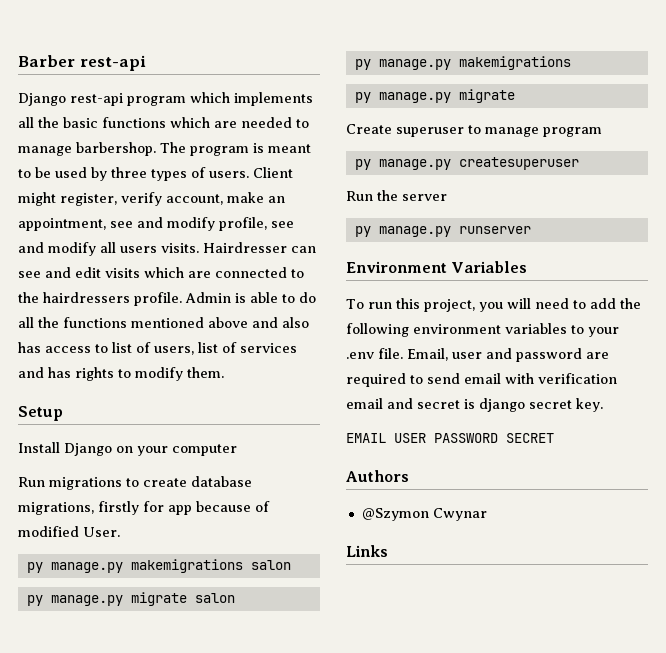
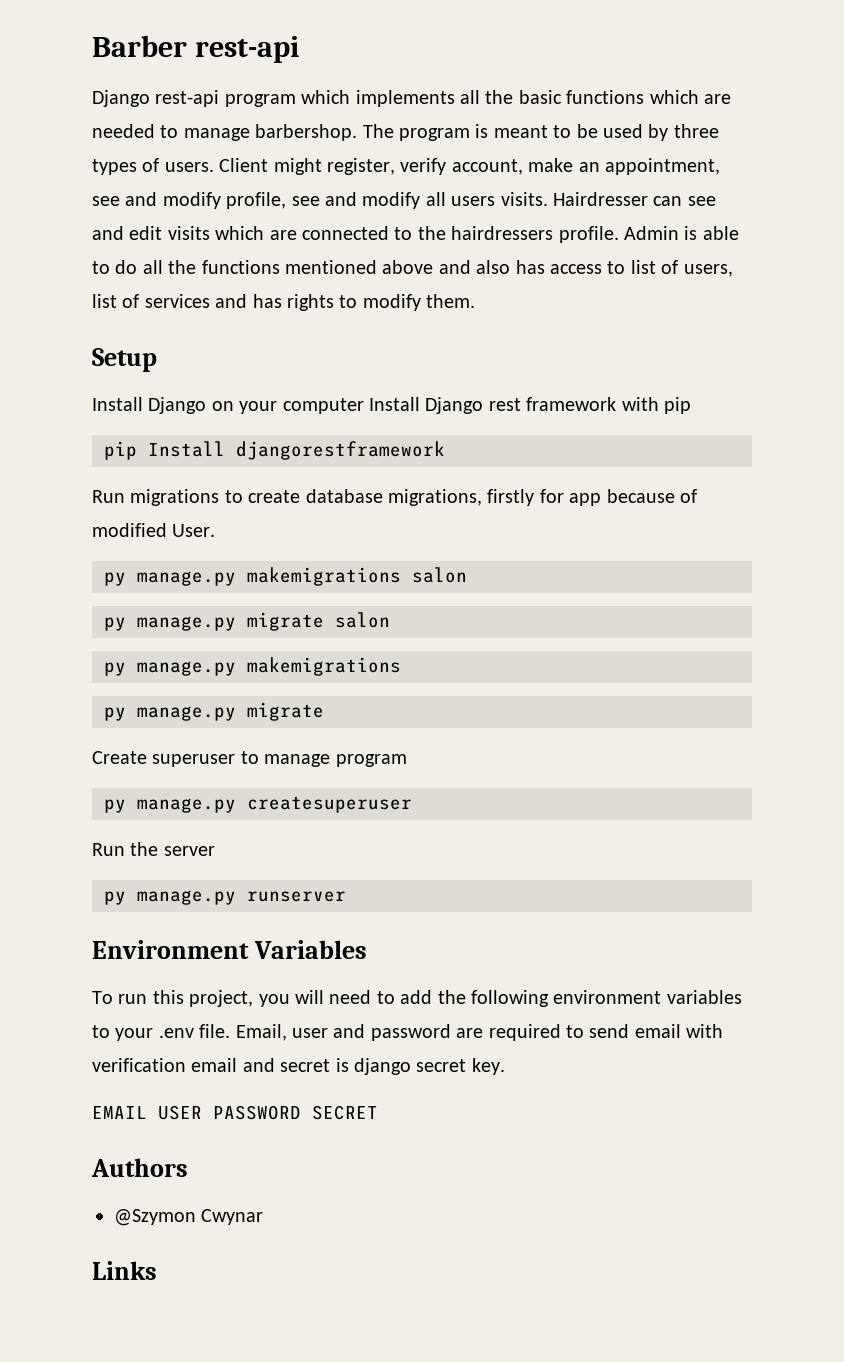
(237, 450) none -> [369,397,691,414] [104,441,445,460] Install Django rest framework with pip // pip Install djangorestframework

